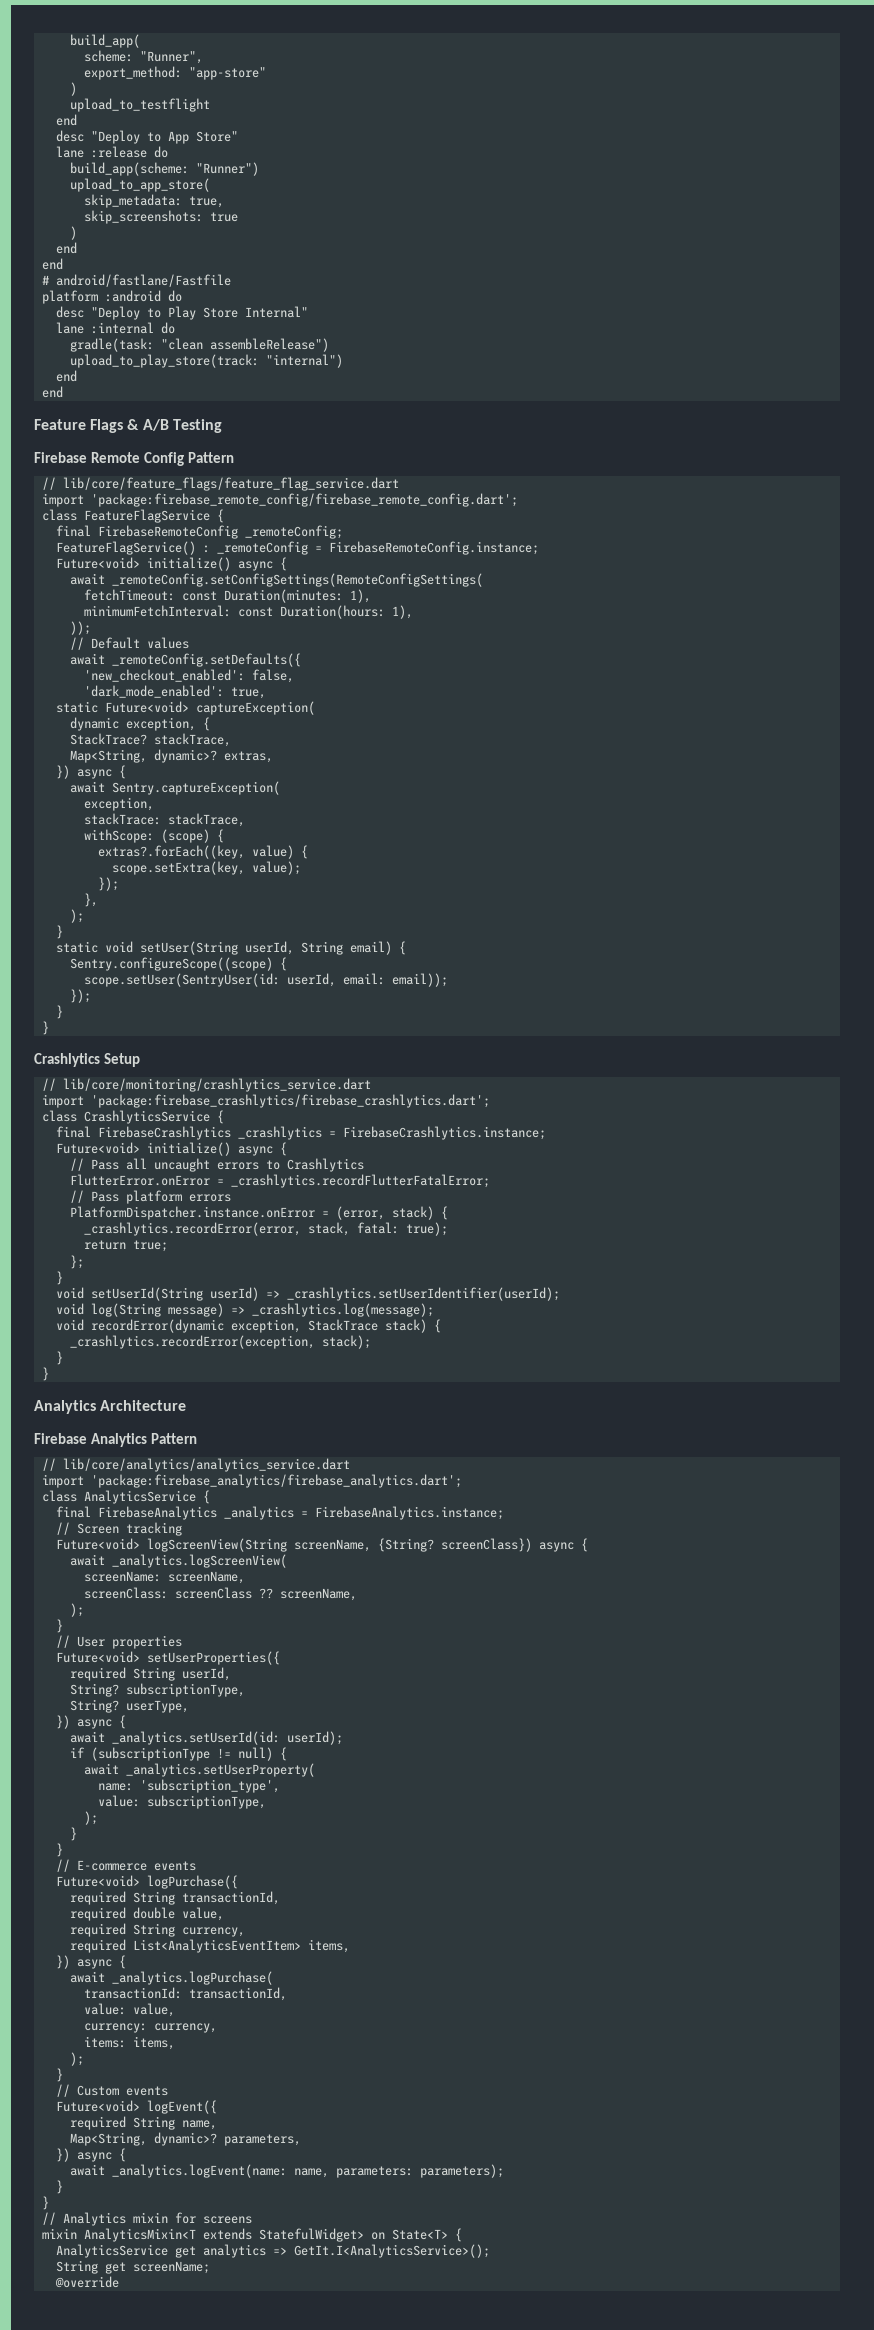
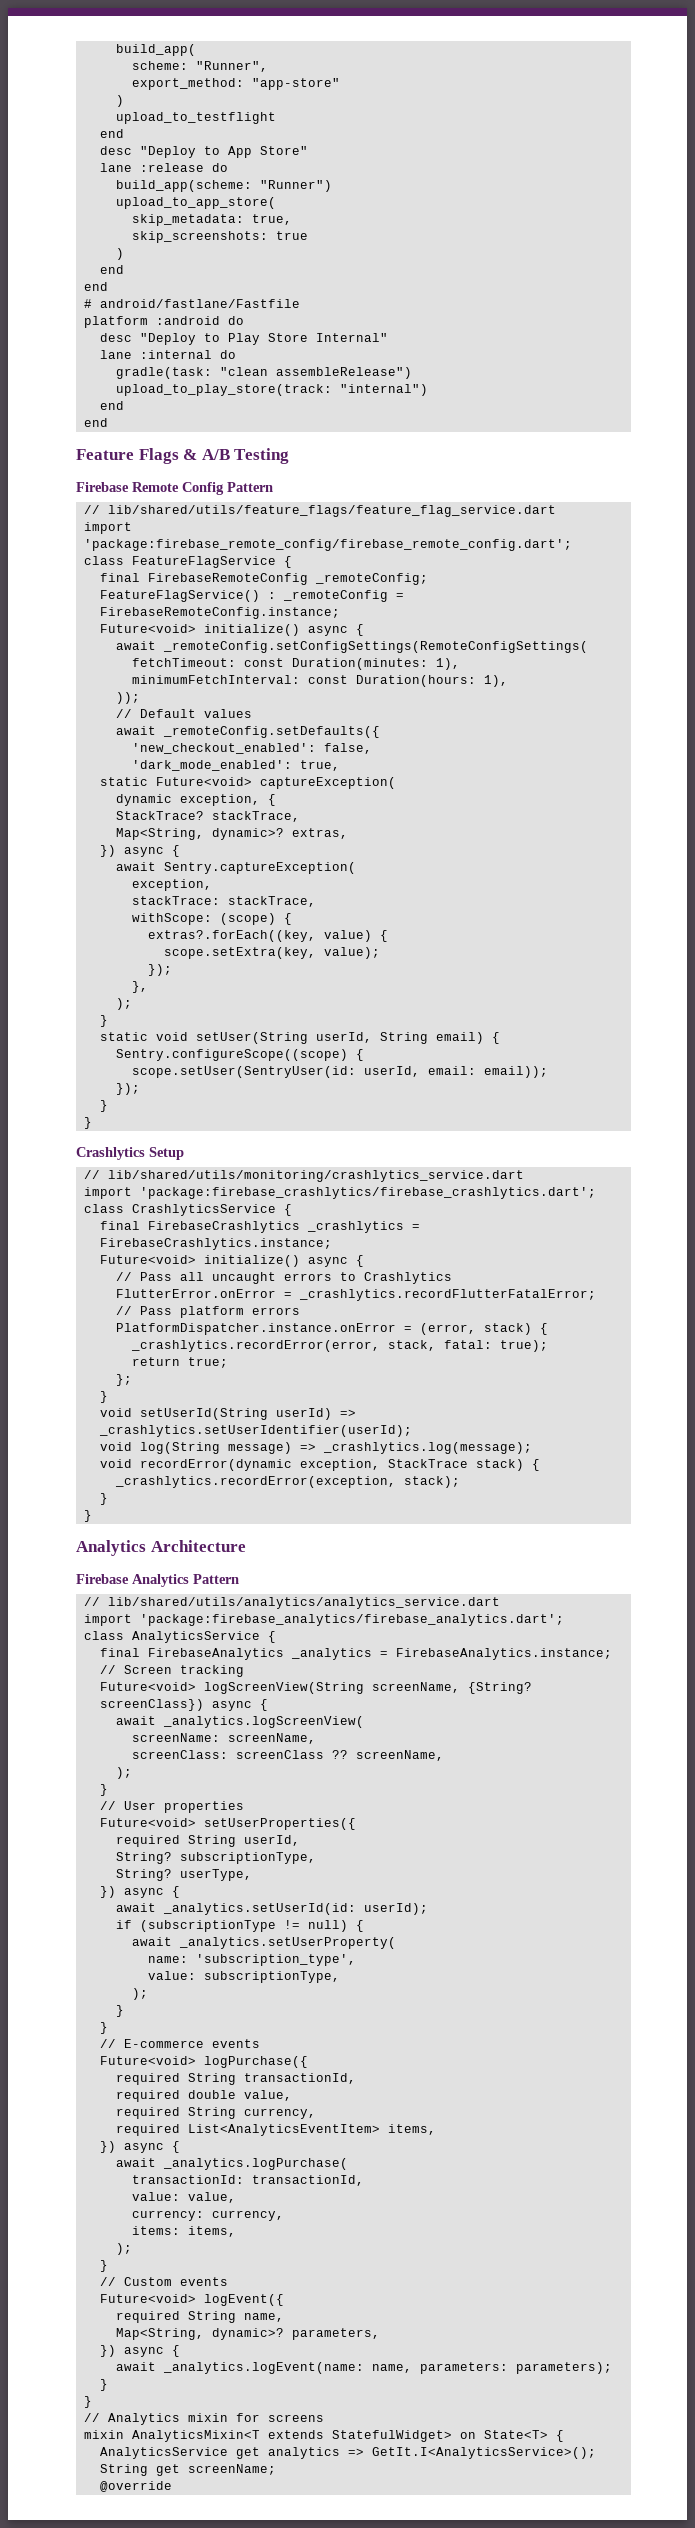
[63,477,400,491] lib/core/feature_flags/feature_flag_service.dart -> [107,505,556,517] lib/shared/utils/feature_flags/feature_flag_service.dart
[63,1078,372,1092] lib/core/monitoring/crashlytics_service.dart -> [107,1170,524,1182] lib/shared/utils/monitoring/crashlytics_service.dart
[63,1458,351,1472] lib/core/analytics/analytics_service.dart -> [107,1597,500,1609] lib/shared/utils/analytics/analytics_service.dart

